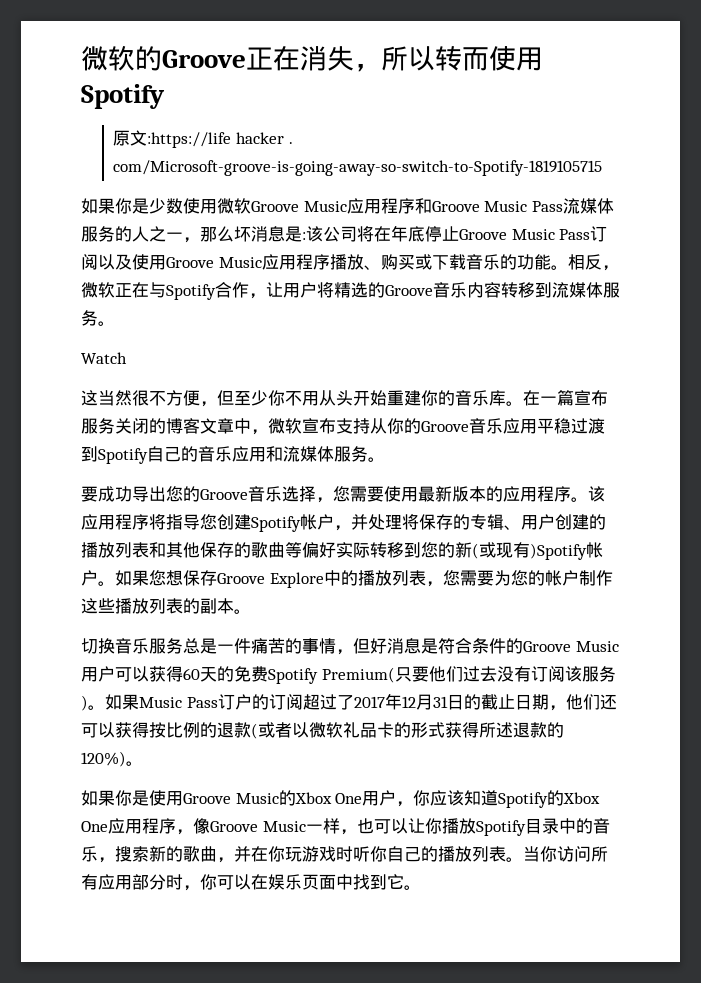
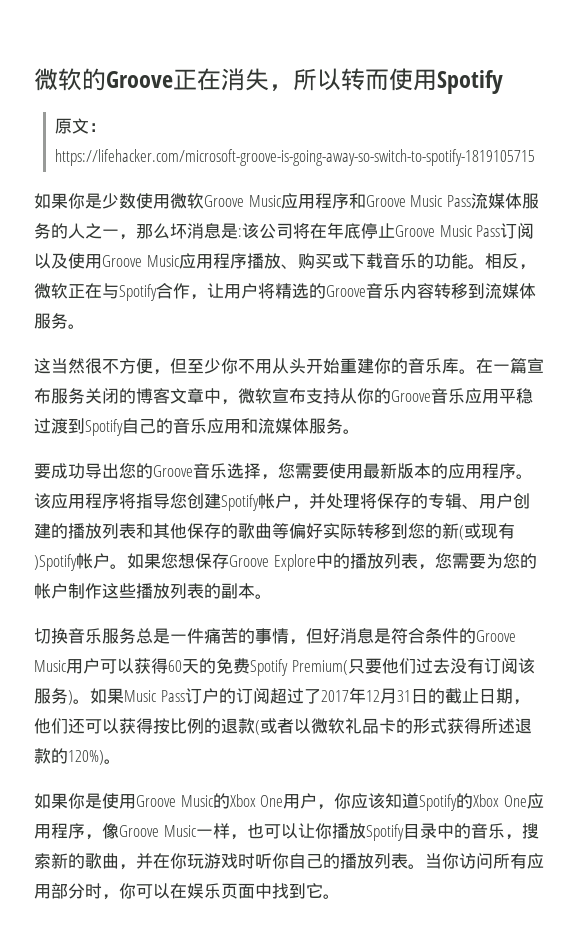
[147,132,293,148] [113,160,603,176] :https://life hacker . com/Microsoft-groove-is-going-away-so-switch-to-Spotify-1819105715 -> [89,123,107,132] [55,149,536,166] ：https://lifehacker.com/microsoft-groove-is-going-away-so-switch-to-spotify-1819105715
[81,352,127,364] // Watch -> (85, 326) none

